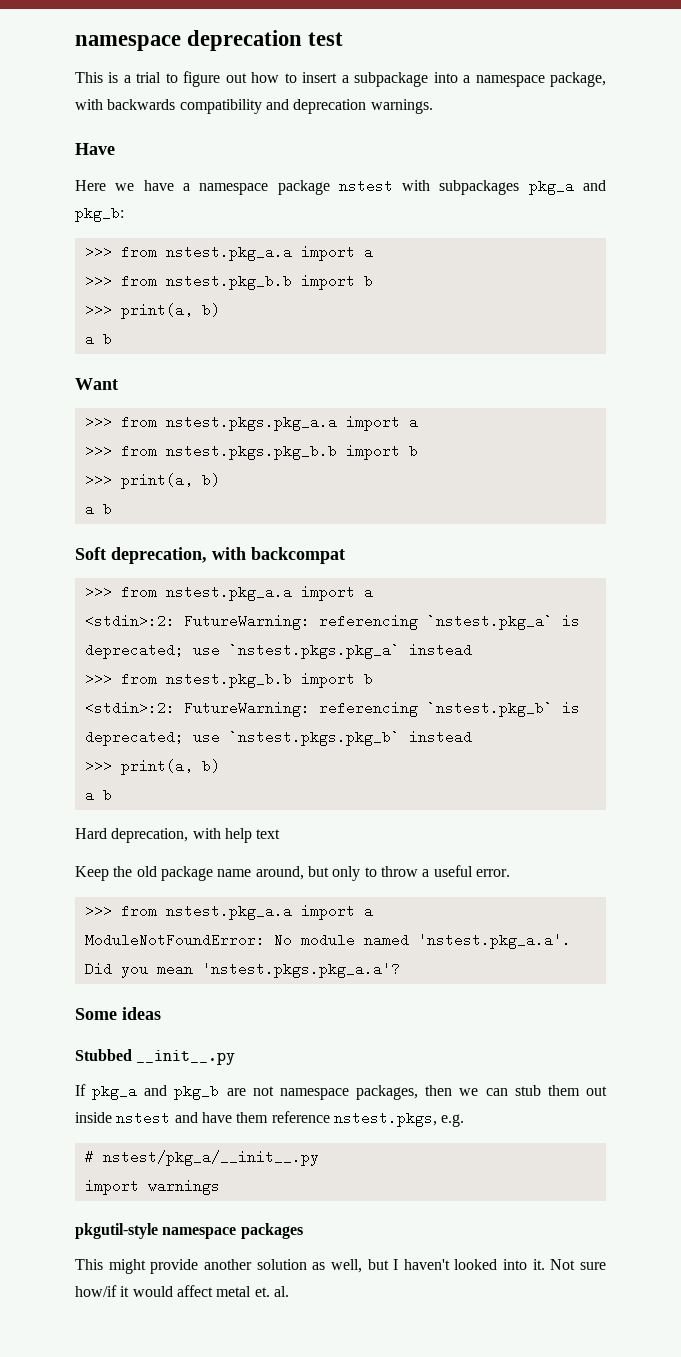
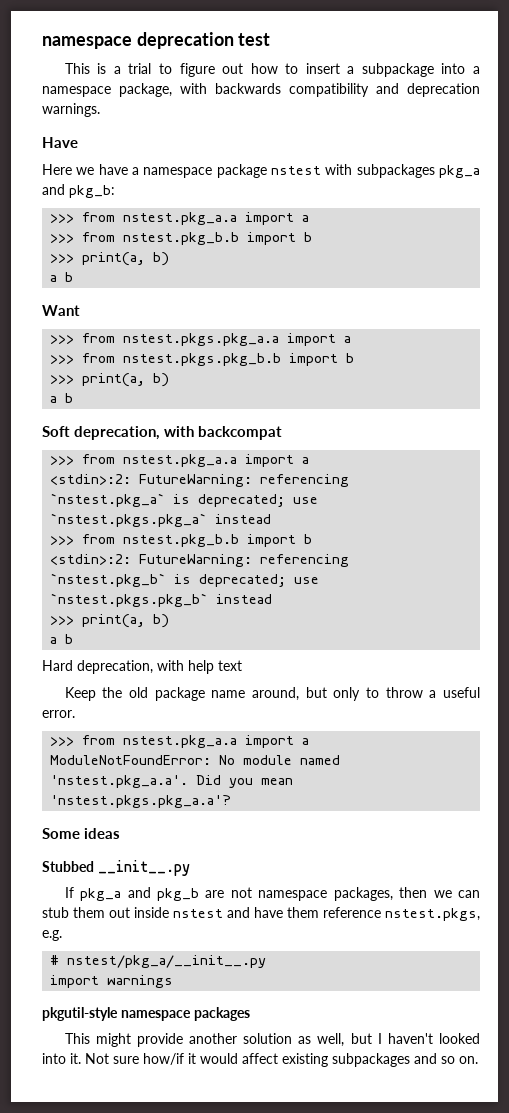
[216,1286,289,1297] metal et. al. -> [282,1053,478,1067] existing subpackages and so on.

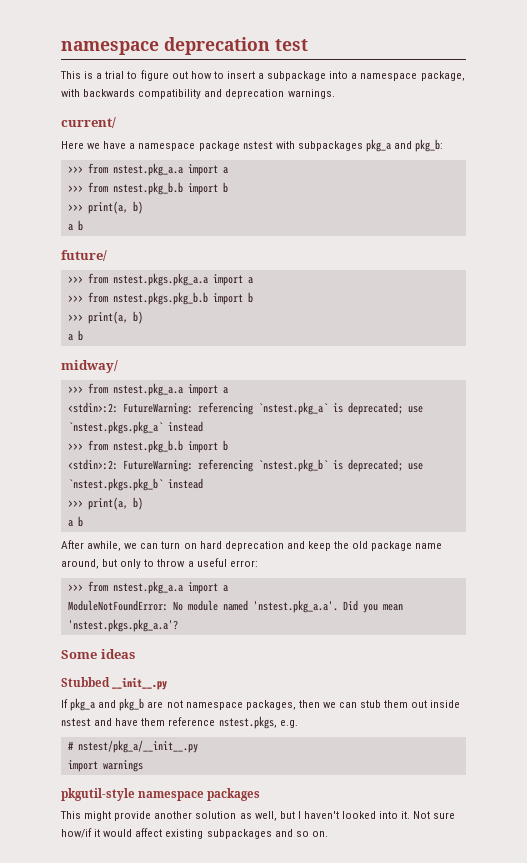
[42,137,78,148] Have -> [61,117,116,128] current/
[42,305,80,316] Want -> [61,250,107,261] future/
[42,426,283,440] Soft deprecation, with backcompat -> [61,360,118,373] midway/
[42,660,242,674] [64,687,96,701] Hard deprecation, with help text // Keep -> [61,540,331,551] After awhile, we can turn on hard deprecation and keep
[42,710,75,718] error. -> [229,560,258,567] error:

